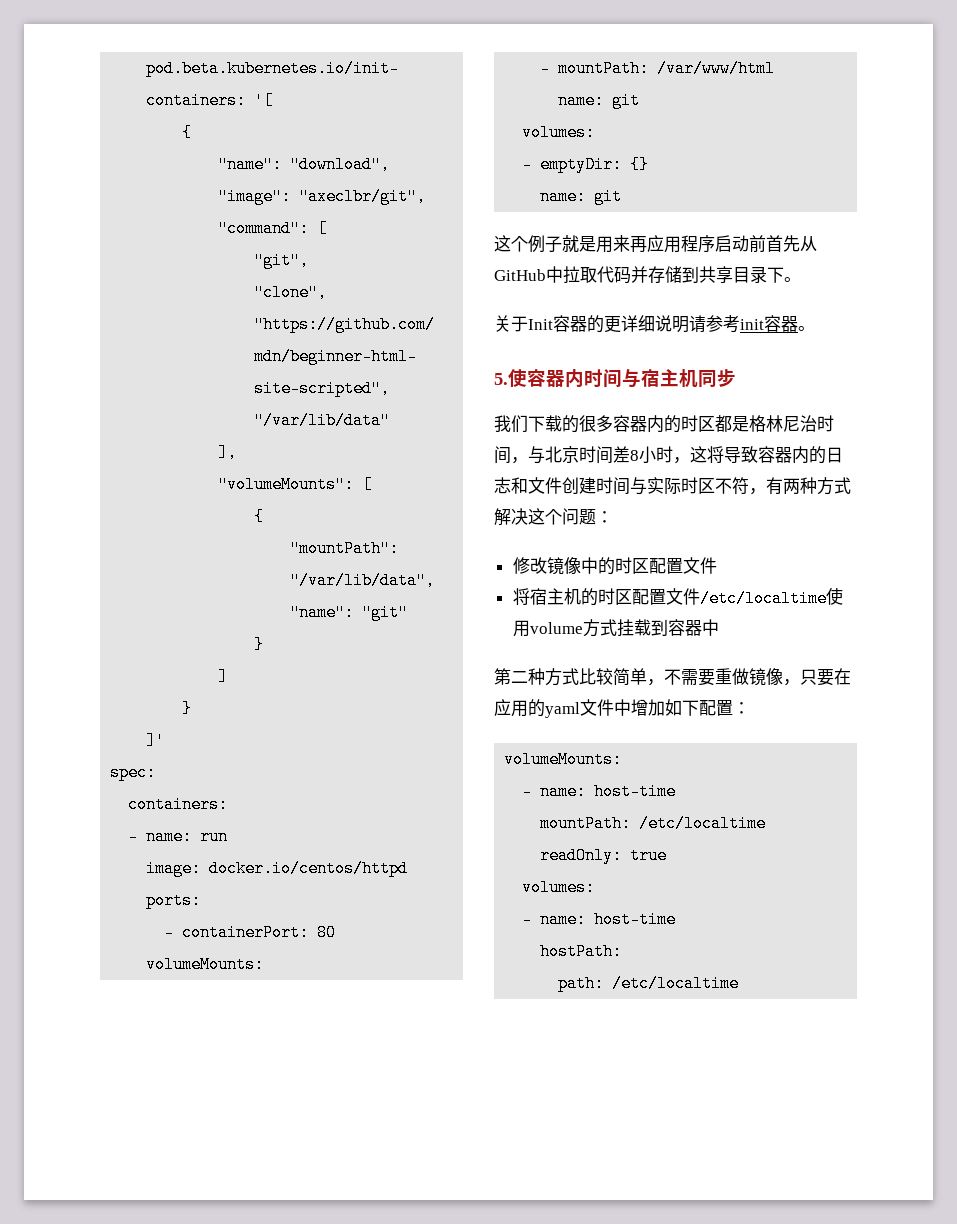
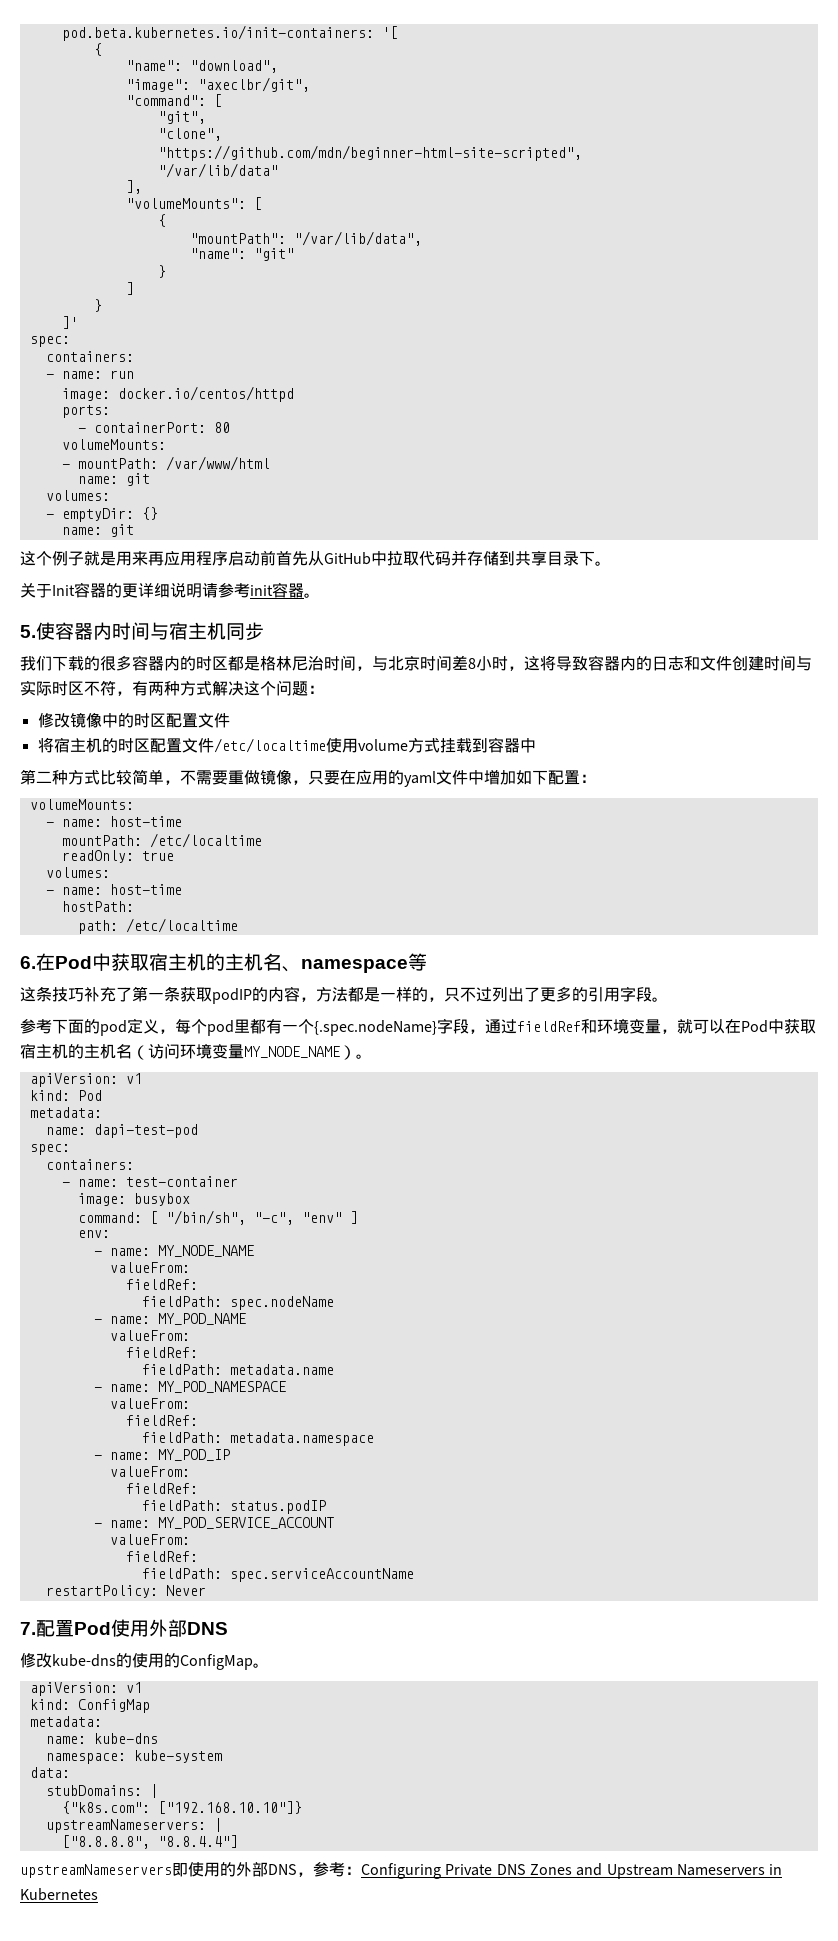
(740, 983) none -> [20,953,427,973] [20,986,668,1004] [20,1018,816,1036] [20,1043,372,1060] [29,1073,142,1087] [29,1090,102,1101] [29,1107,102,1118] [45,1124,198,1138] [29,1144,70,1155] [45,1159,134,1170] [61,1176,238,1187] [77,1193,190,1206] [77,1210,358,1225] [77,1230,110,1238] [93,1245,254,1257] [109,1262,190,1273] [125,1279,198,1290] [141,1296,334,1310] [93,1313,246,1325] [109,1330,190,1341] [125,1347,198,1358] [141,1364,334,1375] [93,1381,286,1393] [109,1398,190,1409] [125,1415,198,1426] [141,1432,374,1446] [93,1449,230,1461] [109,1466,190,1477] [125,1483,198,1494] [141,1500,326,1514] [93,1517,334,1529] [109,1534,190,1545] [125,1551,198,1562] [141,1568,414,1582] [45,1585,206,1598] [20,1619,228,1637] [20,1652,269,1670] [29,1682,142,1696] [29,1699,150,1713] [29,1716,102,1727] [45,1733,158,1744] [45,1750,222,1764] [29,1767,70,1778] [45,1784,158,1798] [61,1801,302,1814] [45,1818,222,1833] [61,1835,238,1849] [20,1862,783,1879] [20,1888,98,1901] // 6.在Pod中获取宿主机的主机名、namespace等 // 这条技巧补充了第一条获取podIP的内容，方法都是一样的，只不过列出了更多的引用字段。 // 参考下面的pod定义，每个pod里都有一个{.spec.nodeName}字段，通过fieldRef和环境变量，就可以在Pod中获取宿主机的主机名（访问环境变量MY_NODE_NAME）。 // apiVersion: v1 // kind: Pod // metadata: // name: dapi-test-pod // spec: // containers: // - name: test-container // image: busybox // command: [ "/bin/sh", "-c", "env" ] // env: // - name: MY_NODE_NAME // valueFrom: // fieldRef: // fieldPath: spec.nodeName // - name: MY_POD_NAME // valueFrom: // fieldRef: // fieldPath: metadata.name // - name: MY_POD_NAMESPACE // valueFrom: // fieldRef: // fieldPath: metadata.namespace // - name: MY_POD_IP // valueFrom: // fieldRef: // fieldPath: status.podIP // - name: MY_POD_SERVICE_ACCOUNT // valueFrom: // fieldRef: // fieldPath: spec.serviceAccountName // restartPolicy: Never // 7.配置Pod使用外部DNS // 修改kube-dns的使用的ConfigMap。 // apiVersion: v1 // kind: ConfigMap // metadata: // name: kube-dns // namespace: kube-system // data: // stubDomains: | // {"k8s.com": ["192.168.10.10"]} // upstreamNameservers: | // ["8.8.8.8", "8.8.4.4"] // upstreamNameservers即使用的外部DNS，参考：Configuring Private DNS Zones and Upstream Nameservers in Kubernetes

